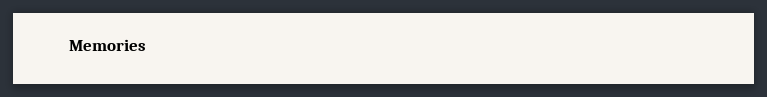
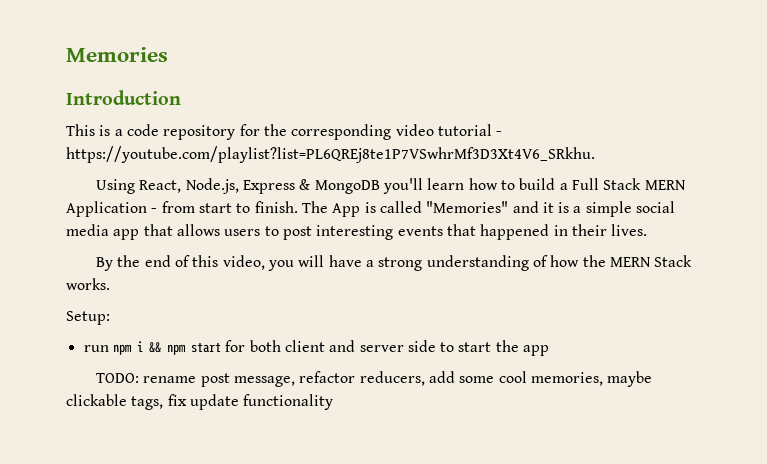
(146, 45) none -> [66,90,181,105] [66,124,503,140] [66,146,595,163] [96,178,686,194] [66,201,676,217] [66,224,648,240] [96,255,693,271] [66,278,110,290] [66,311,110,325] [83,340,550,356] [96,371,653,387] [66,394,334,410] // Introduction // This is a code repository for the corresponding video tutorial - https://youtube.com/playlist?list=PL6QREj8te1P7VSwhrMf3D3Xt4V6_SRkhu. // Using React, Node.js, Express & MongoDB you'll learn how to build a Full Stack MERN Application - from start to finish. The App is called "Memories" and it is a simple social media app that allows users to post interesting events that happened in their lives. // By the end of this video, you will have a strong understanding of how the MERN Stack works. // Setup: // run npm i && npm start for both client and server side to start the app // TODO: rename post message, refactor reducers, add some cool memories, maybe clickable tags, fix update functionality

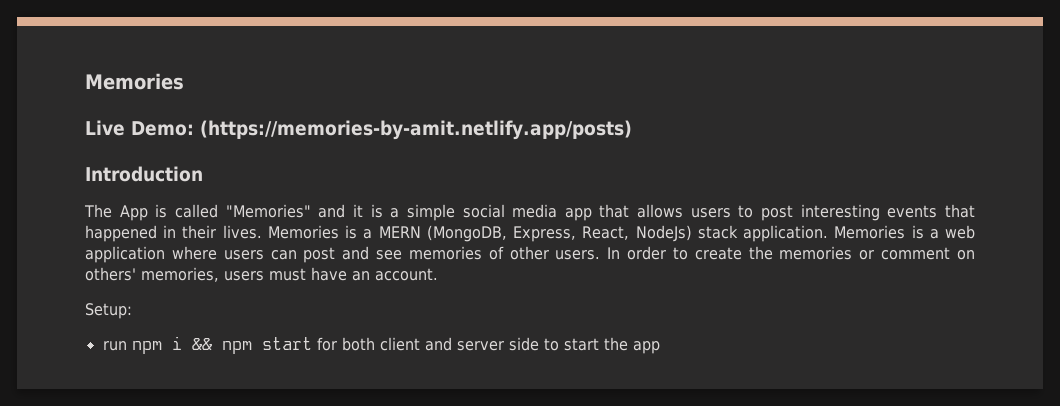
[66,90,181,105] [66,124,503,140] [66,146,595,163] [96,178,686,194] [66,201,298,217] Introduction // This is a code repository for the corresponding video tutorial - https://youtube.com/playlist?list=PL6QREj8te1P7VSwhrMf3D3Xt4V6_SRkhu. // Using React, Node.js, Express & MongoDB you'll learn how to build a Full Stack MERN Application - from start to finish. -> [85,120,632,140] [85,166,203,182] Live Demo: (https://memories-by-amit.netlify.app/posts) // Introduction //
[96,255,693,271] [66,278,110,290] // By the end of this video, you will have a strong understanding of how the MERN Stack works. -> [267,225,976,242] [85,246,976,263] [85,267,438,282] Memories is a MERN (MongoDB, Express, React, NodeJs) stack application. Memories is a web application where users can post and see memories of other users. In order to create the memories or comment on others' memories, users must have an account.
[96,371,653,387] [66,394,334,410] // TODO: rename post message, refactor reducers, add some cool memories, maybe clickable tags, fix update functionality -> (660, 347) none

